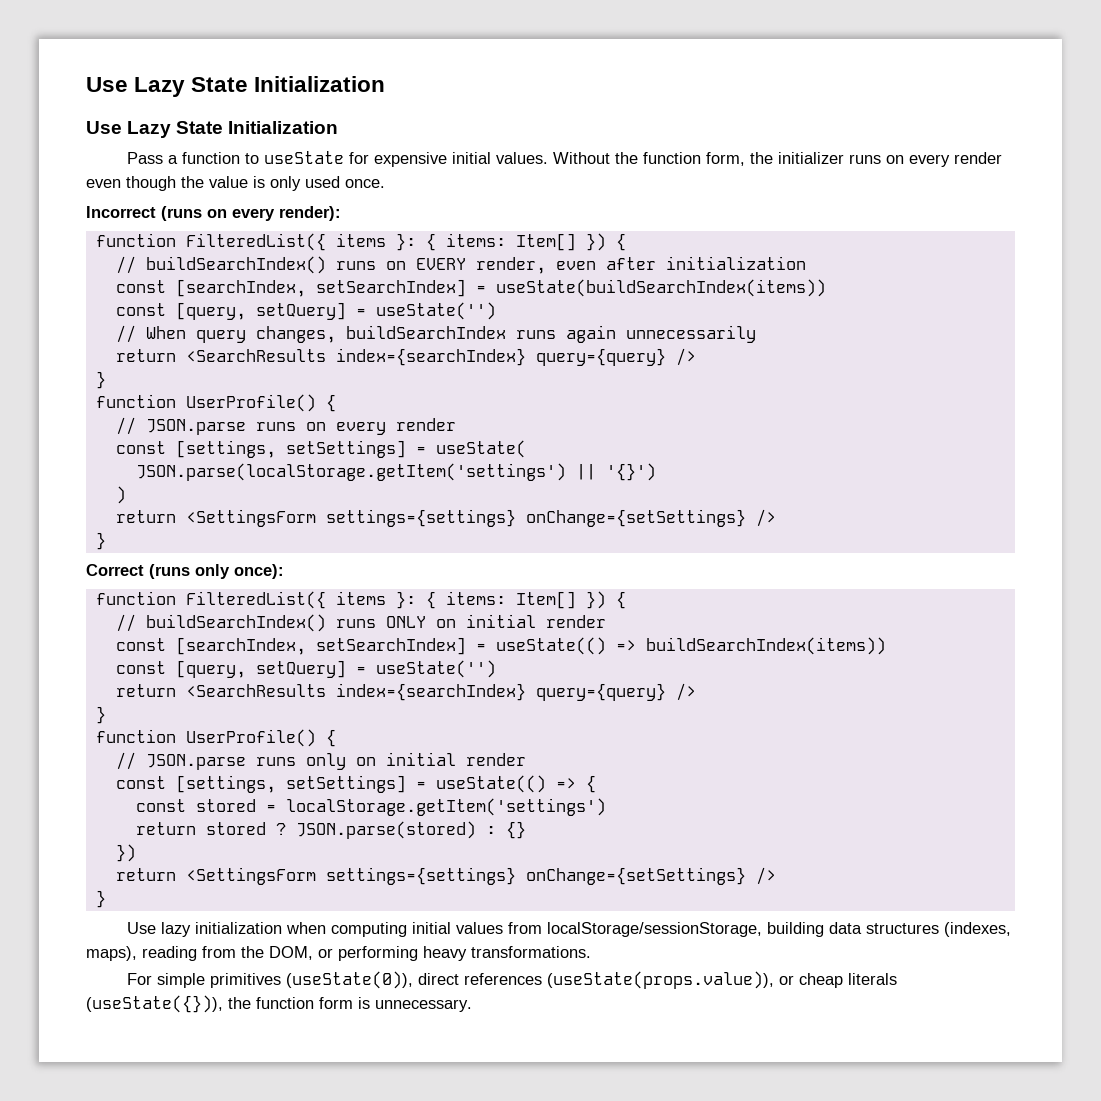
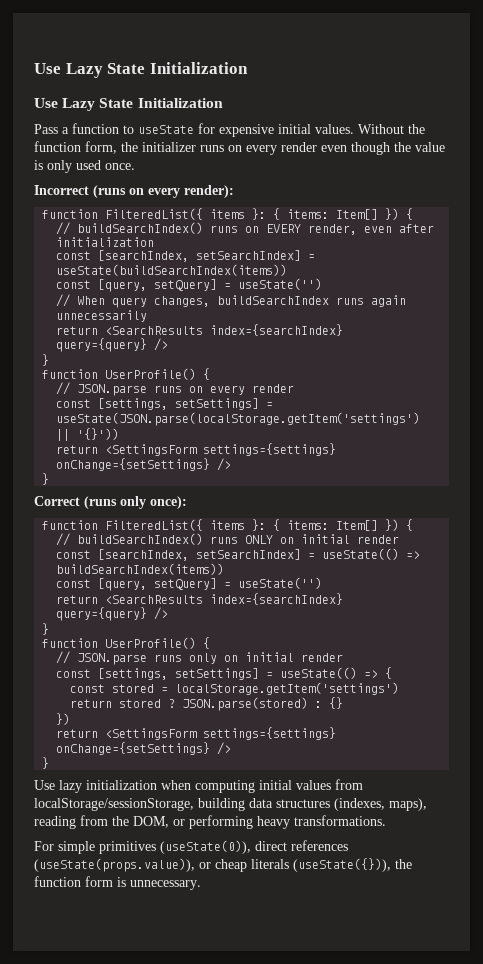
[435,440,526,458] [135,463,656,481] [115,486,126,504] useState( // JSON.parse(localStorage.getItem('settings') || '{}') // ) -> [56,412,421,426] [56,428,120,441] useState(JSON.parse(localStorage.getItem('settings') || '{}'))

